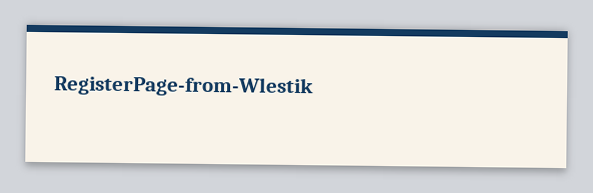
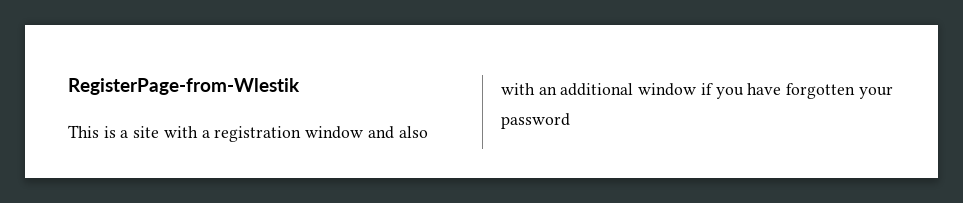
(314, 86) none -> [68,125,428,142] [501,83,893,99] [501,113,570,129] // This is a site with a registration window and also with an additional window if you have forgotten your password

